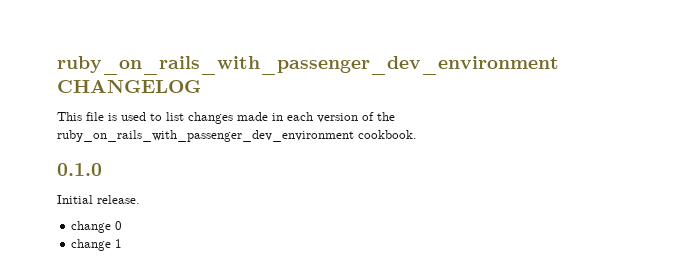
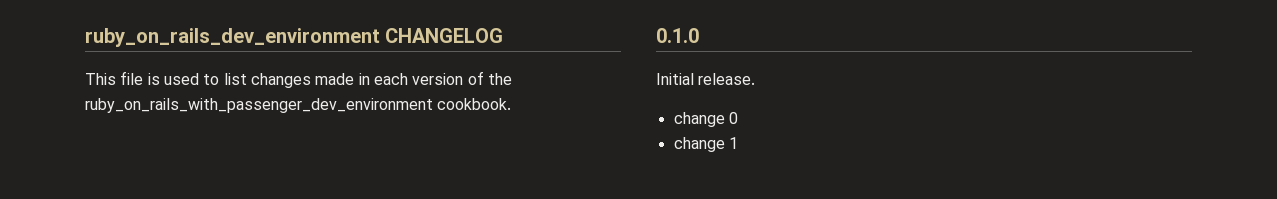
[57,56,559,75] ruby_on_rails_with_passenger_dev_environment -> [85,28,380,47] ruby_on_rails_dev_environment

